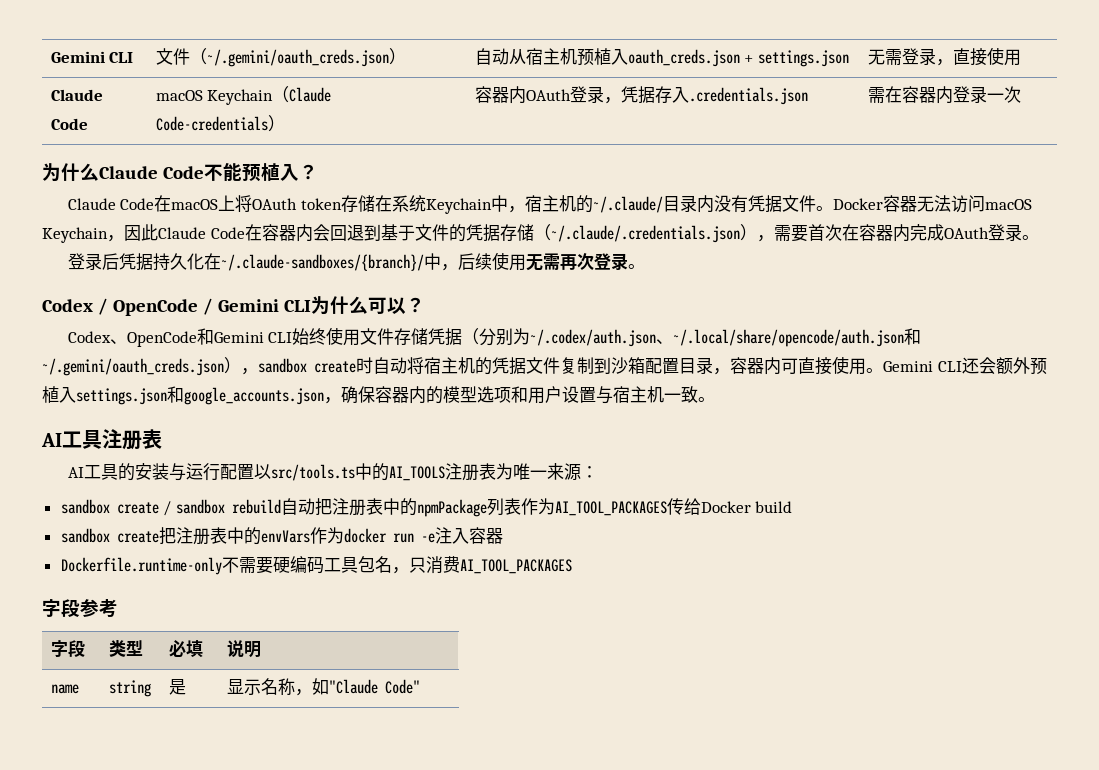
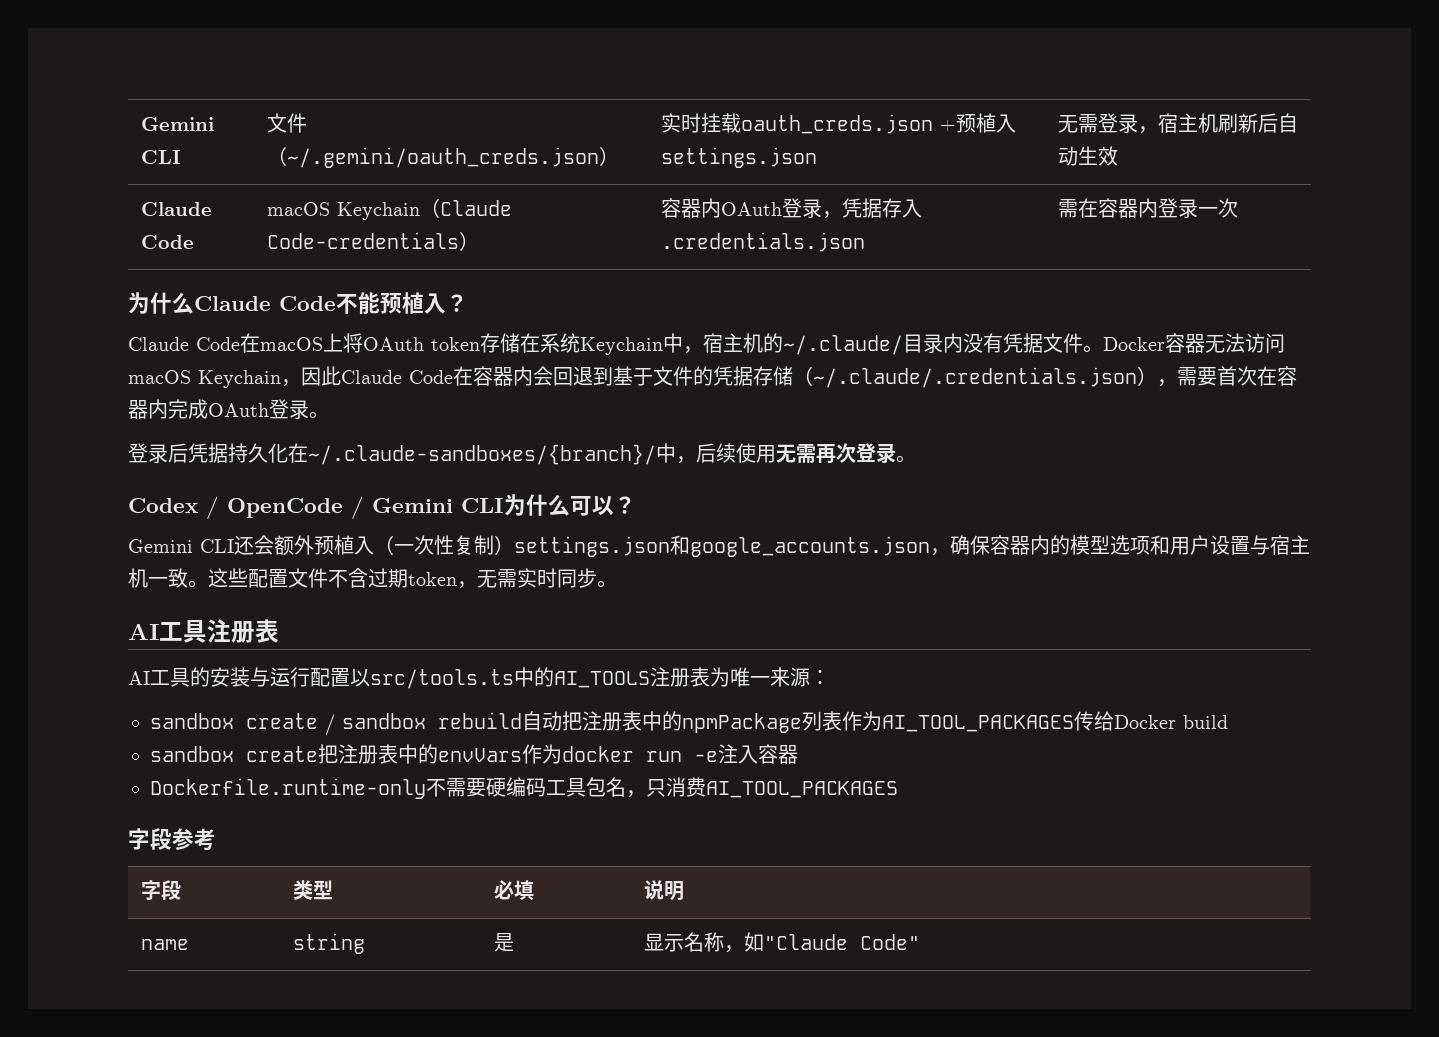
[474,48,754,67] 自动从宿主机预植入oauth_creds.json + -> [660,113,1016,134] 实时挂载oauth_creds.json +预植入
[952,47,1021,66] 直接使用 -> [1157,113,1298,133] [1057,146,1118,166] 宿主机刷新后自动生效
[67,327,922,347] [42,356,883,376] Codex、OpenCode和Gemini CLI始终使用文件存储凭据（分别为~/.codex/auth.json、~/.local/share/opencode/auth.json和~/.gemini/oauth_creds.json），sandbox create时自动将宿主机的凭据文件复制到沙箱配置目录，容器内可直接使用。 -> (636, 505) none
(76, 395) none -> [374,535,514,555] （一次性复制）
(715, 399) none -> [208,568,617,589] 这些配置文件不含过期token，无需实时同步。

